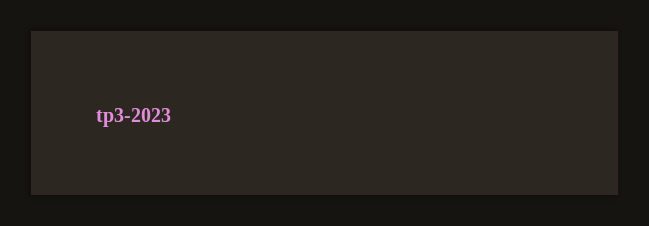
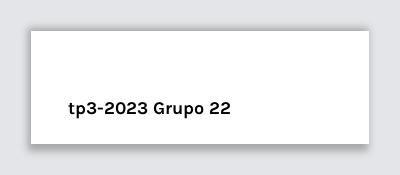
(171, 117) none -> [153,102,231,119] Grupo 22

